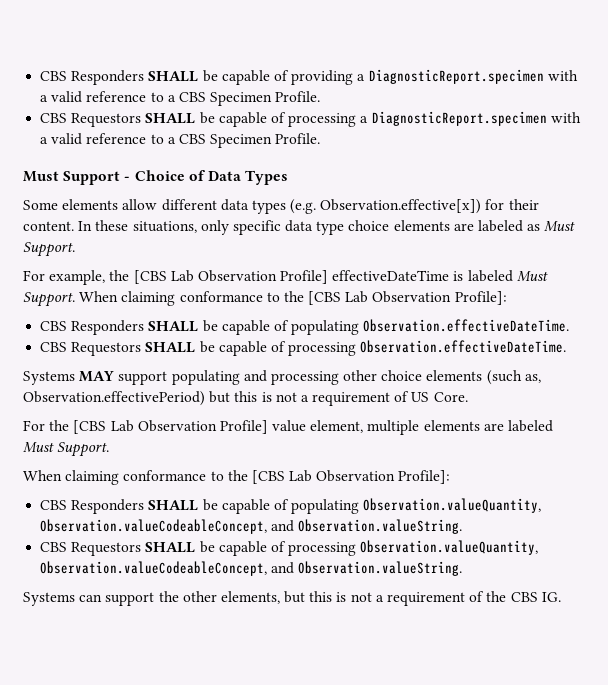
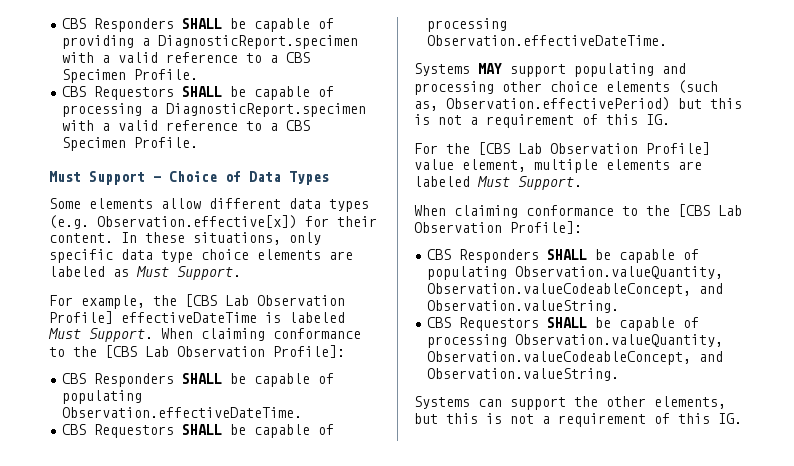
[411,392,468,402] US Core. -> [606,114,670,125] this IG.
[486,591,538,602] the CBS -> [678,413,710,424] this

